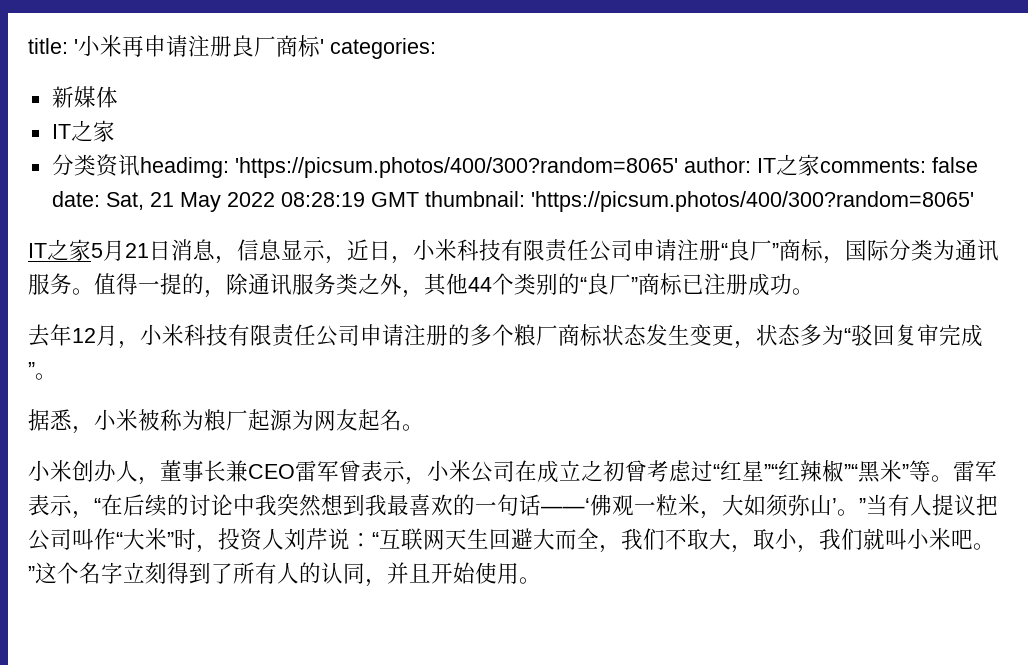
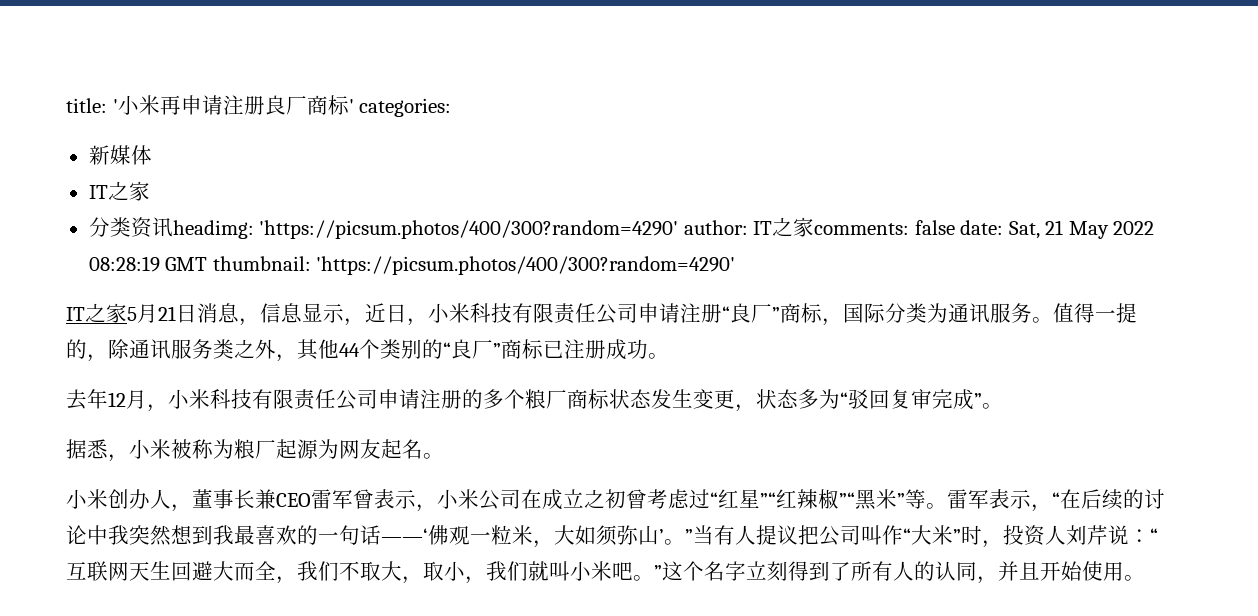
[234,157,678,178] 'https://picsum.photos/400/300?random=8065' -> [259,220,679,239] 'https://picsum.photos/400/300?random=4290'
[530,191,974,212] 'https://picsum.photos/400/300?random=8065' -> [316,256,736,275] 'https://picsum.photos/400/300?random=4290'

